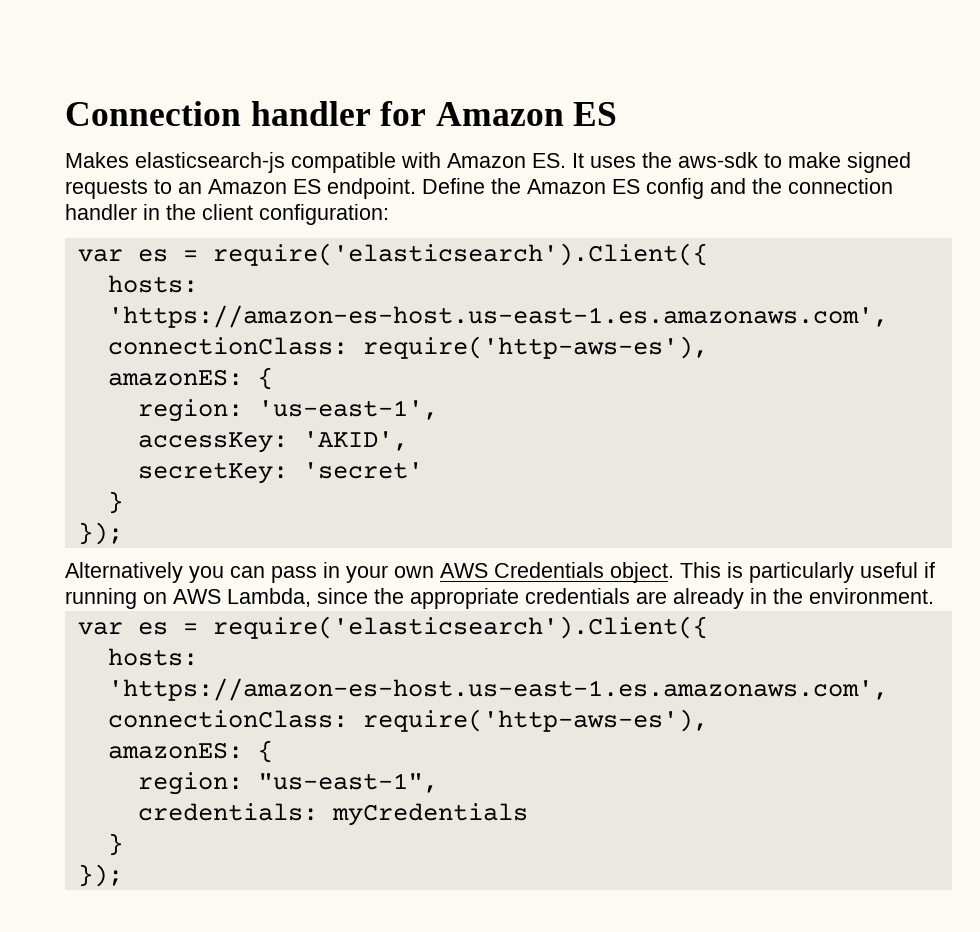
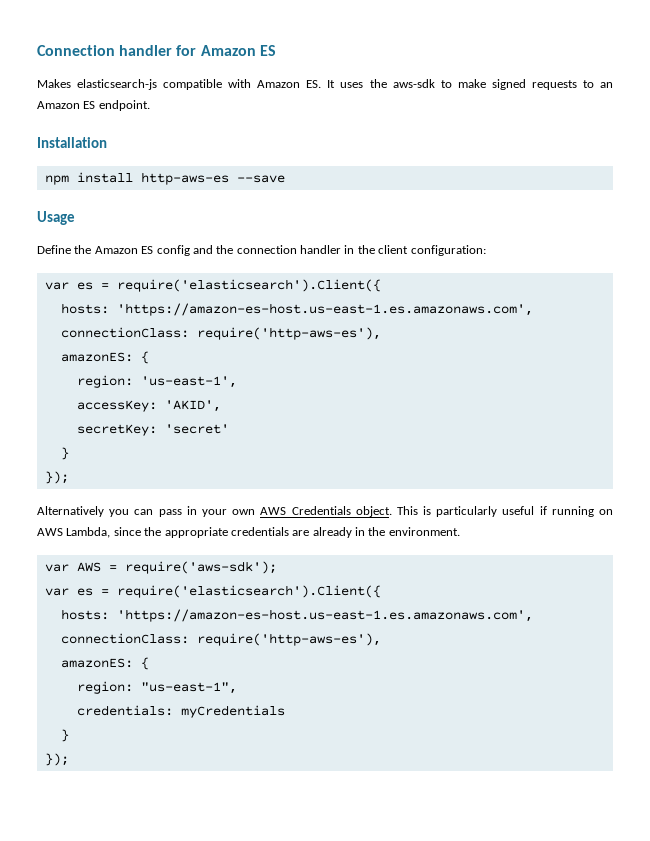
(416, 188) none -> [37,137,107,148] [44,172,285,185] [37,211,75,225] // Installation // npm install http-aws-es --save // Usage //
(934, 596) none -> [44,561,277,574] // var AWS = require('aws-sdk');

